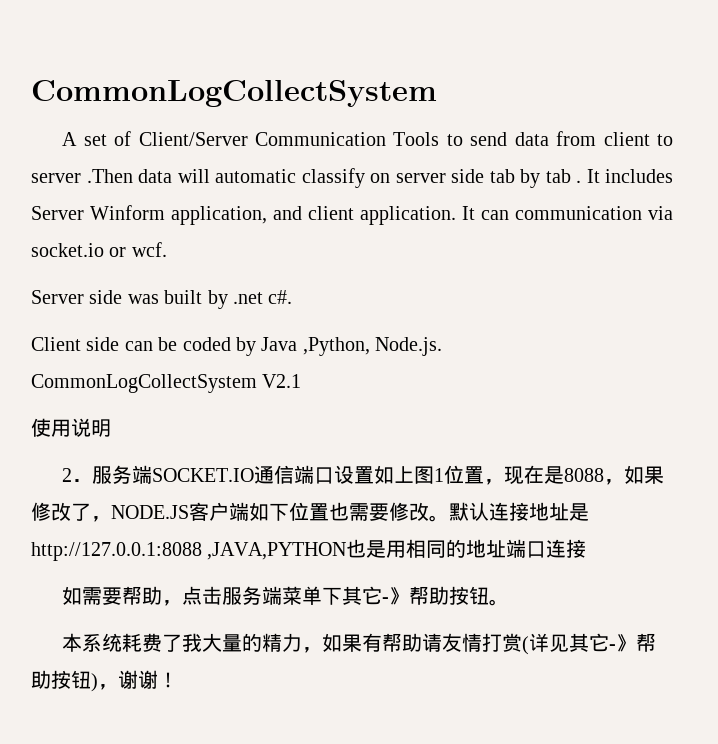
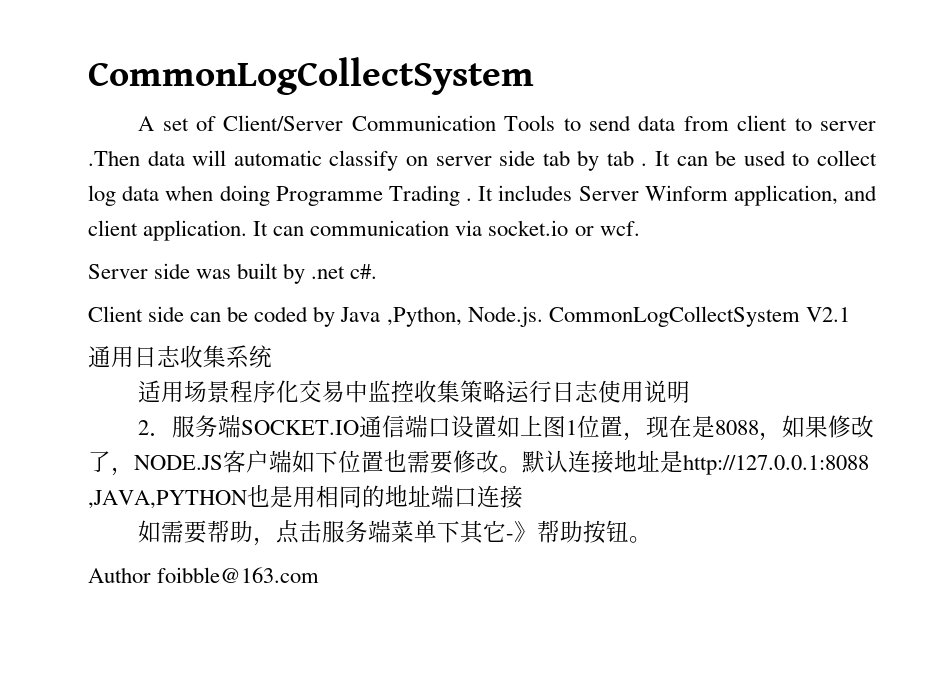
(600, 176) none -> [676,150,878,166] [88,185,494,206] can be used to collect log data when doing Programme Trading . It
(302, 381) none -> [88,345,272,368] [138,380,600,403] 通用日志收集系统 // 适用场景程序化交易中监控收集策略运行日志
[62,633,657,655] [31,670,178,692] 本系统耗费了我大量的精力，如果有帮助请友情打赏(详见其它-》帮助按钮)，谢谢！ -> [88,567,320,583] Author foibble@163.com

